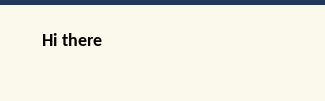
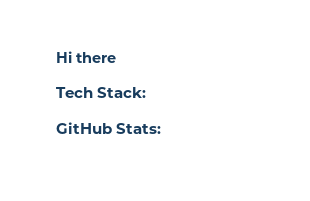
(102, 39) none -> [56,87,147,98] [56,122,162,134] // Tech Stack: // GitHub Stats:

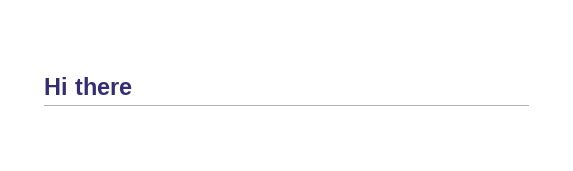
[56,87,147,98] [56,122,162,134] // Tech Stack: // GitHub Stats: -> (132, 86) none

